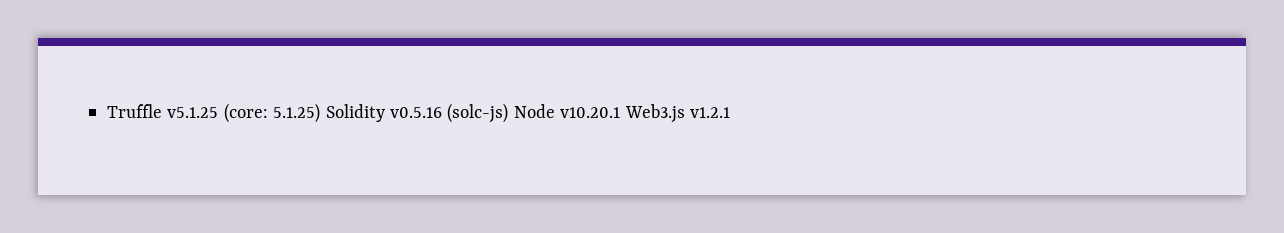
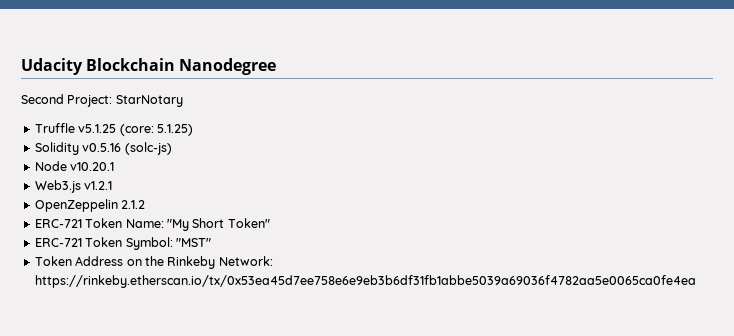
(107, 111) none -> [21,58,277,75] [21,94,183,107] Udacity Blockchain Nanodegree // Second Project: StarNotary //
(321, 113) none -> (193, 130) //
(509, 113) none -> (172, 148) //
(621, 112) none -> (115, 166) //
(730, 112) none -> [34,199,146,212] [34,218,270,231] [34,237,211,250] [34,256,273,269] [34,275,696,288] // OpenZeppelin 2.1.2 // ERC-721 Token Name: "My Short Token" // ERC-721 Token Symbol: "MST" // Token Address on the Rinkeby Network: https://rinkeby.etherscan.io/tx/0x53ea45d7ee758e6e9eb3b6df31fb1abbe5039a69036f4782aa5e0065ca0fe4ea

